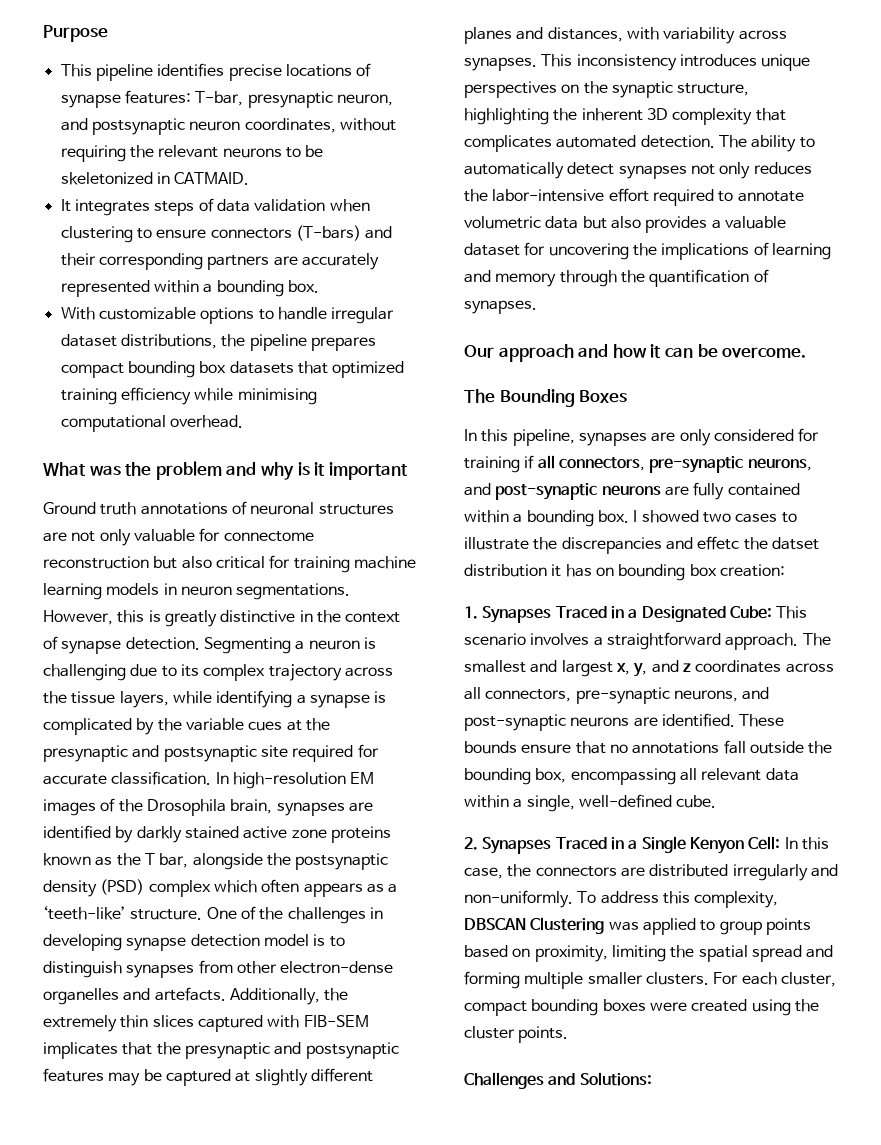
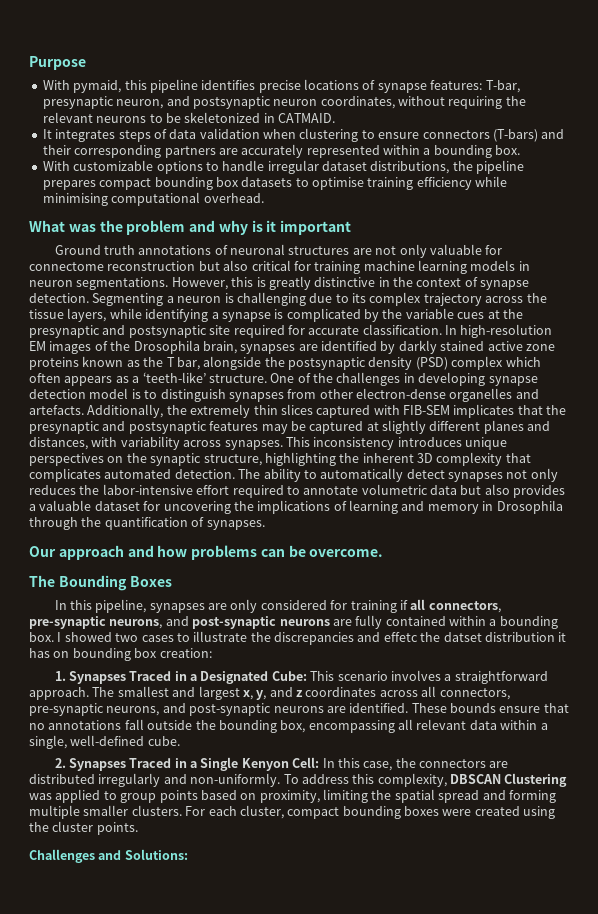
[60,64,92,77] This -> [42,80,147,93] With pymaid, this
[297,361,405,378] that optimized -> [295,177,364,190] to optimise
(557, 280) none -> [482,500,563,514] in Drosophila
[650,344,662,358] it -> [191,545,258,560] problems

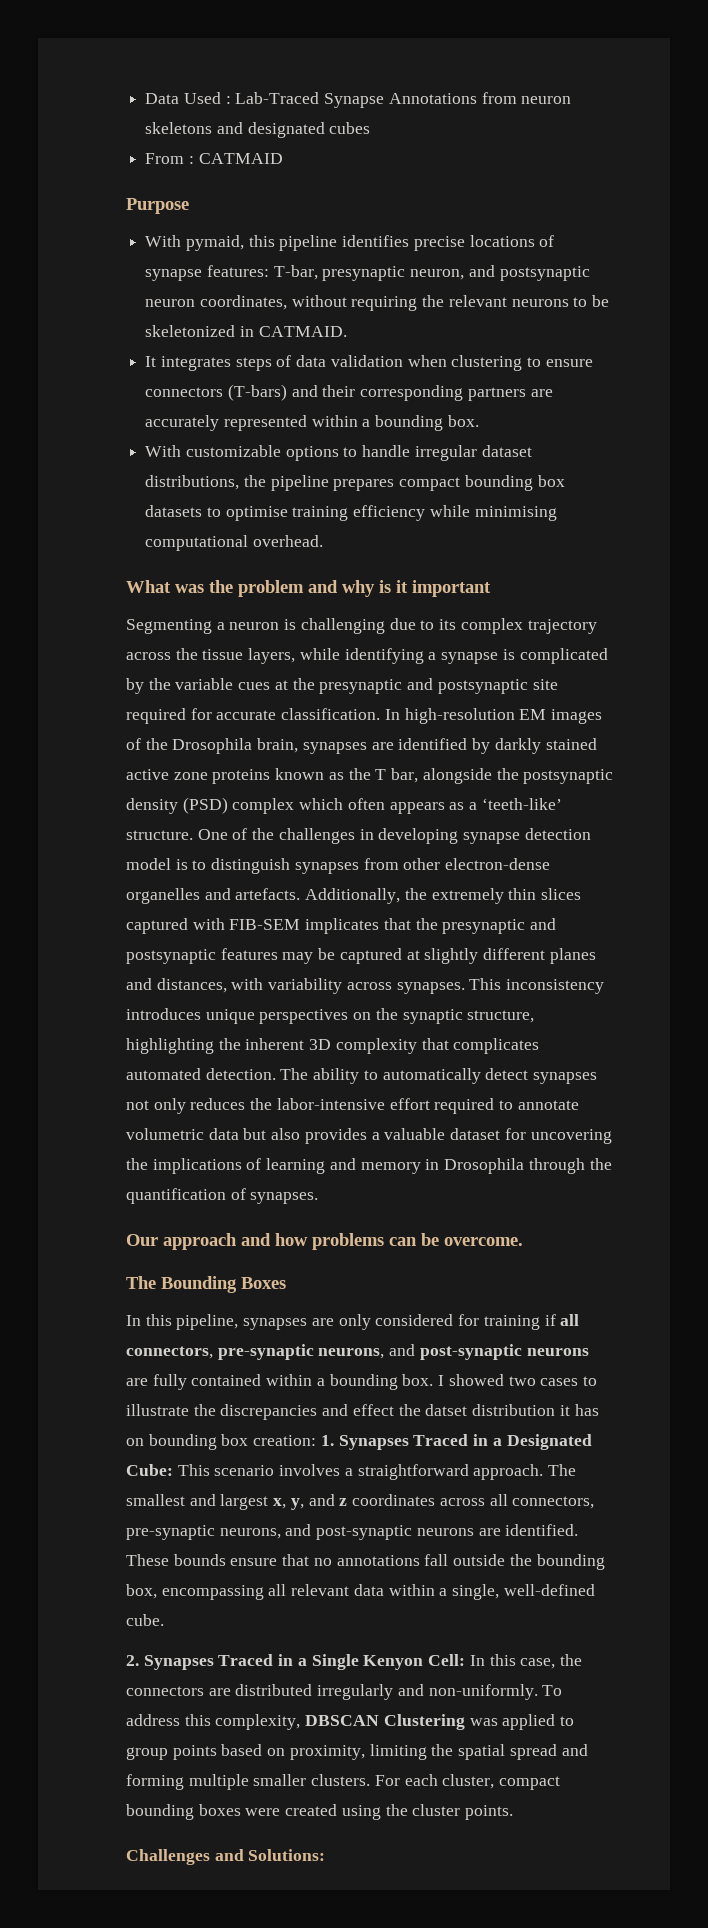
(29, 63) none -> [145,92,572,108] [145,122,371,138] [145,153,283,164] Data Used : Lab-Traced Synapse Annotations from neuron skeletons and designated cubes // From : CATMAID //
[54,244,503,258] [29,260,530,274] [29,276,530,290] [29,293,89,303] Ground truth annotations of neuronal structures are not only valuable for connectome reconstruction but also critical for training machine learning models in neuron segmentations. However, this is greatly distinctive in the context of synapse detection. -> (491, 588) none
[383,632,418,642] effetc -> [352,1404,394,1416] effect
(212, 653) // -> (317, 1440) none

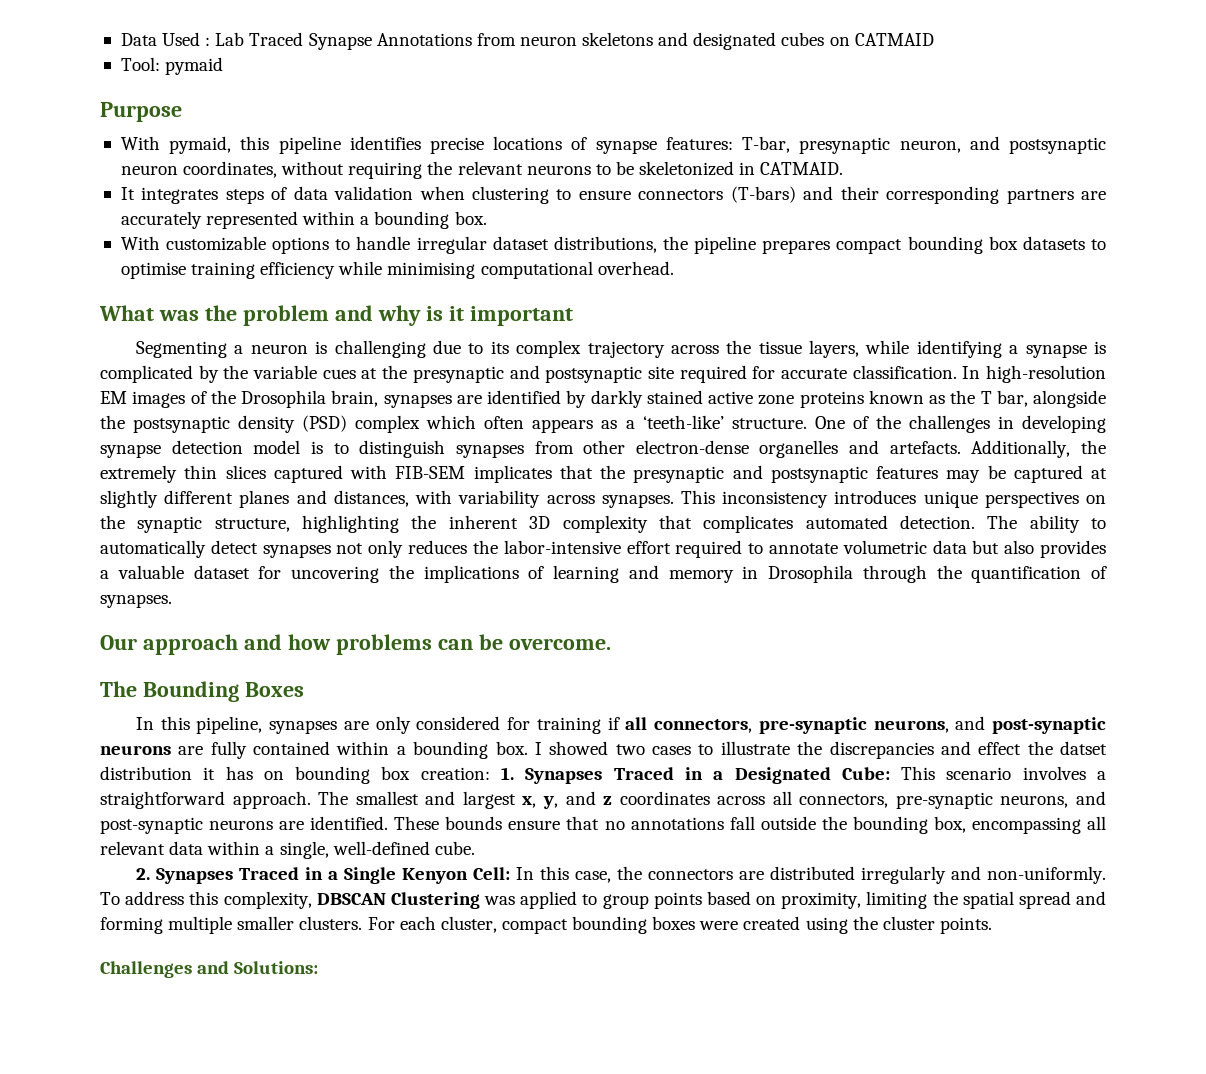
[235,92,320,104] Lab-Traced -> [215,32,304,46] Lab Traced
[145,153,283,164] // From : CATMAID -> [829,33,934,46] [120,57,224,75] on CATMAID // Tool: pymaid

